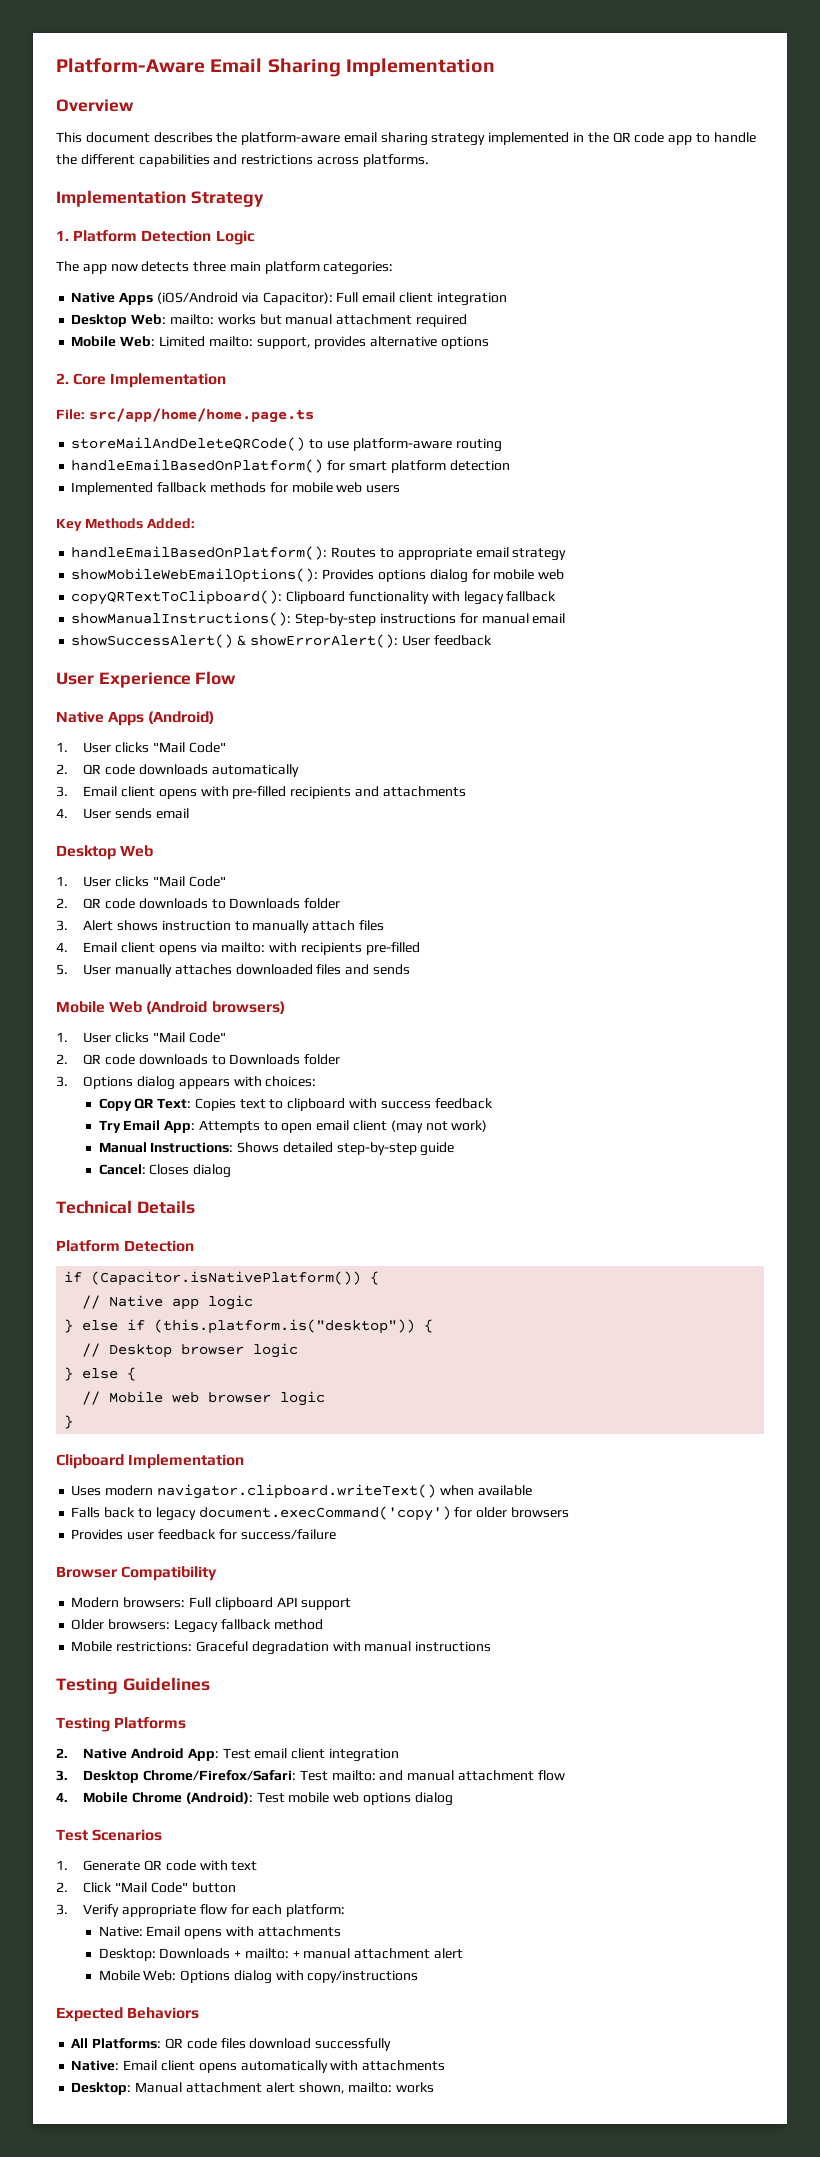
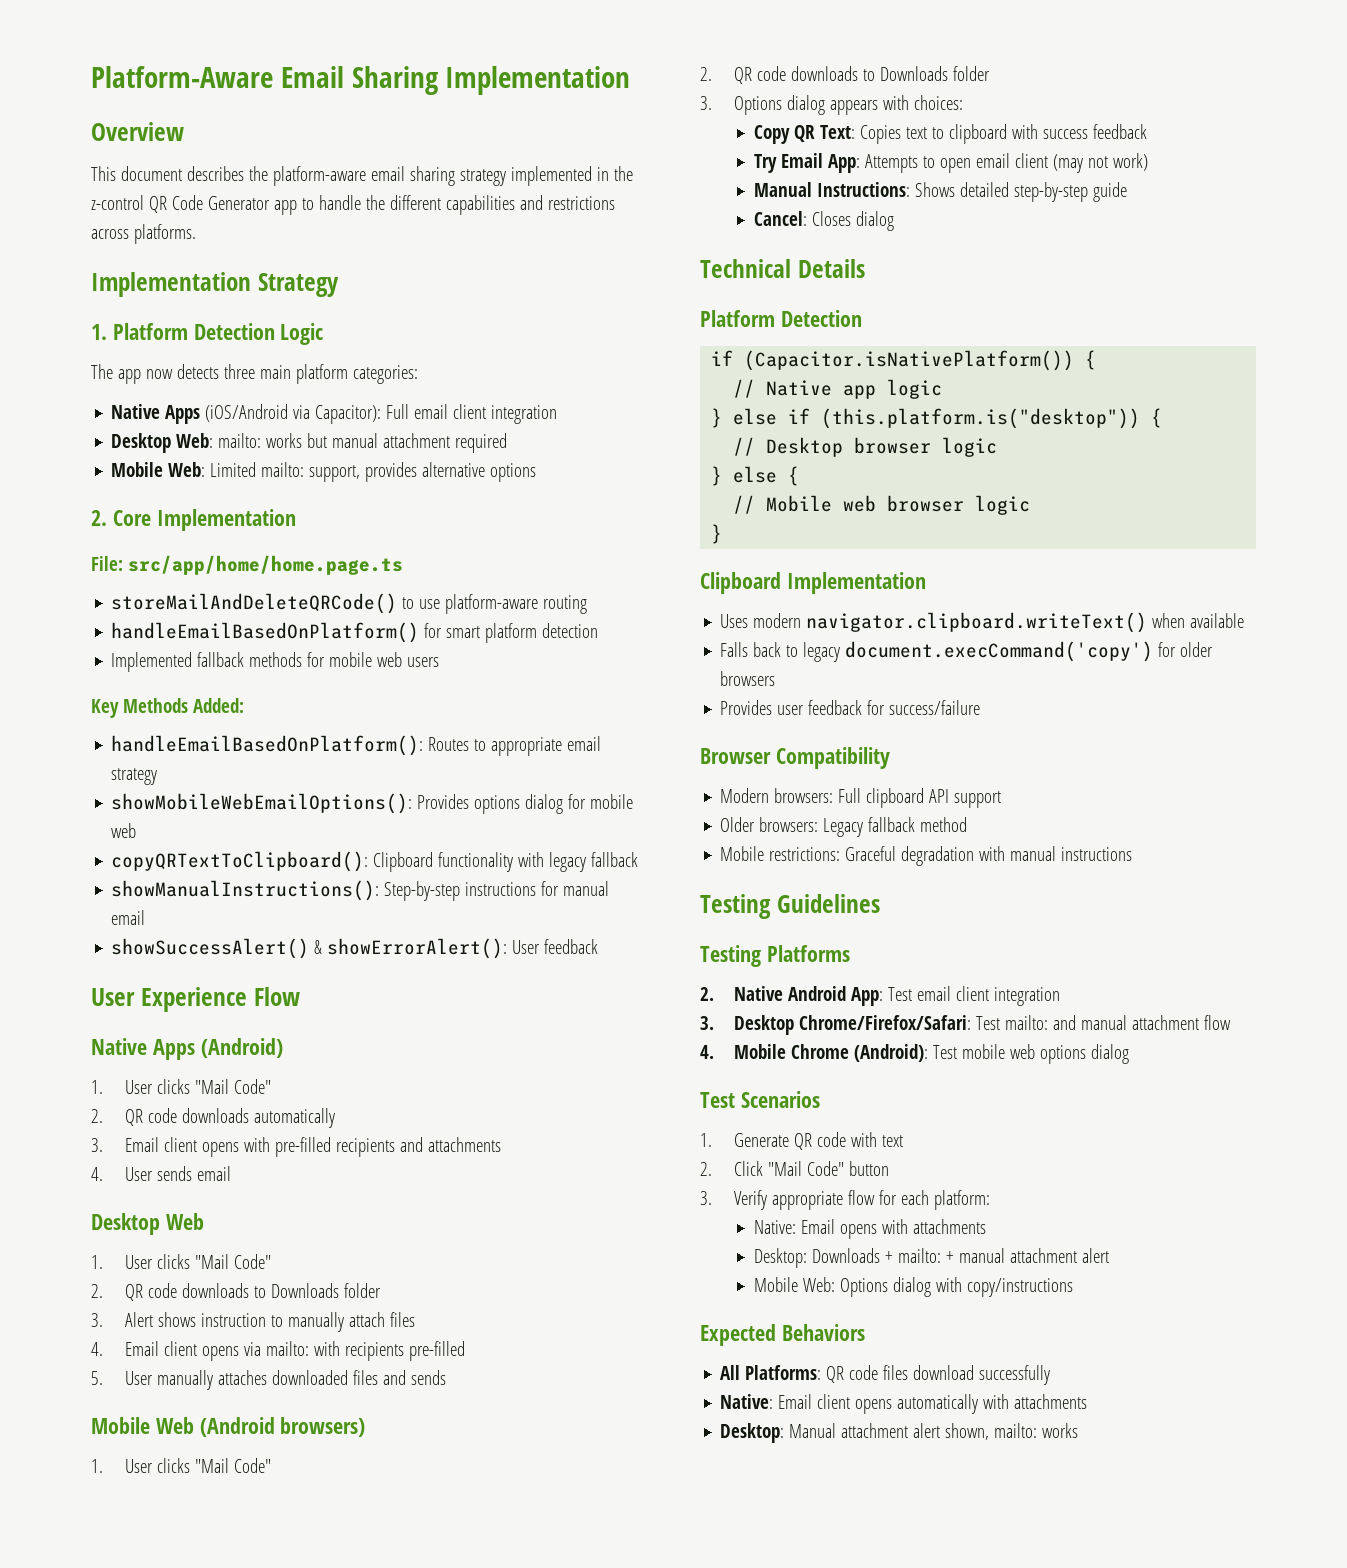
[612,132,665,143] QR code -> [91,195,270,213] z-control QR Code Generator

